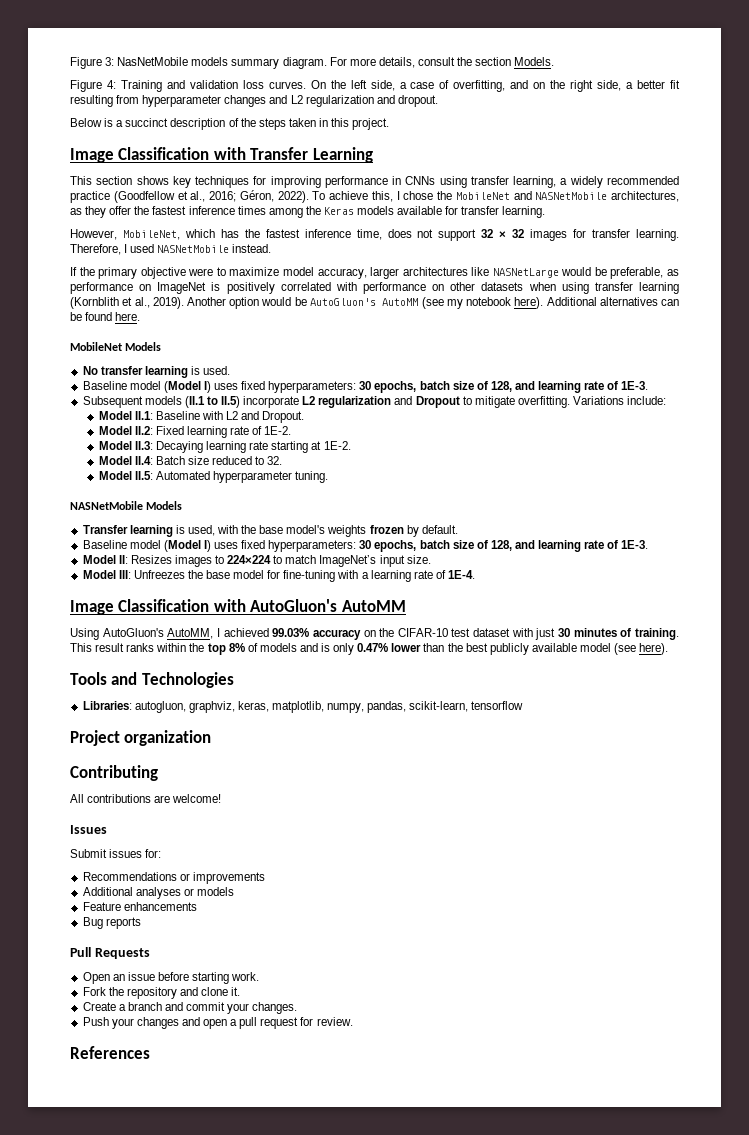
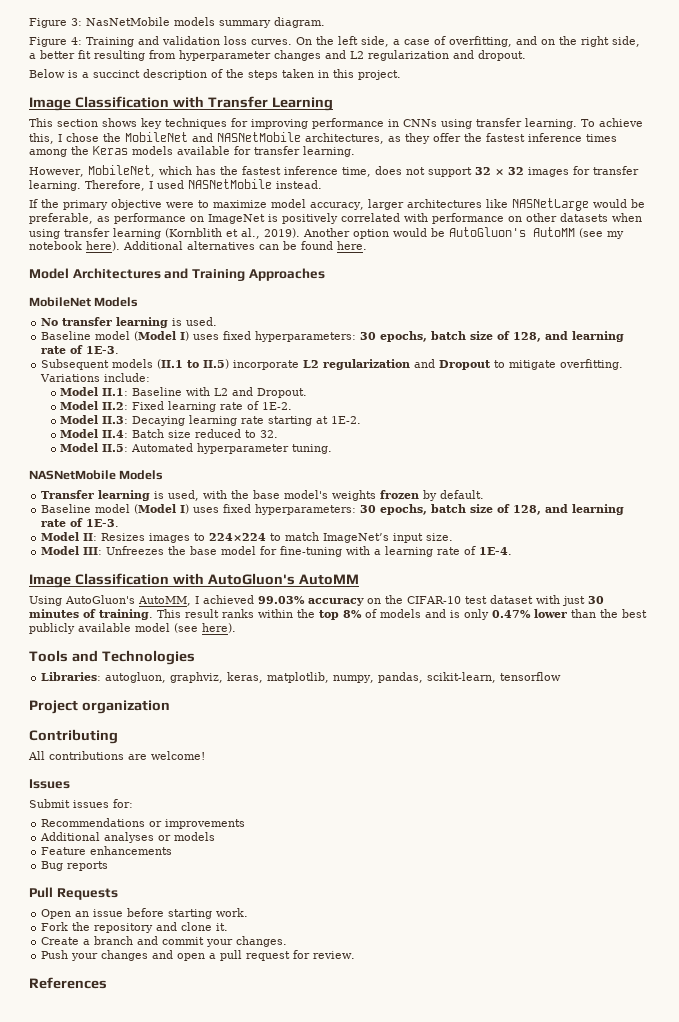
[329,57,555,68] For more details, consult the section Models. -> (325, 22) none
[513,176,679,188] [70,190,309,203] learning, a widely recommended practice (Goodfellow et al., 2016; Géron, 2022). -> [525,118,577,129] learning.
(141, 316) none -> [29,268,325,281] // Model Architectures and Training Approaches

